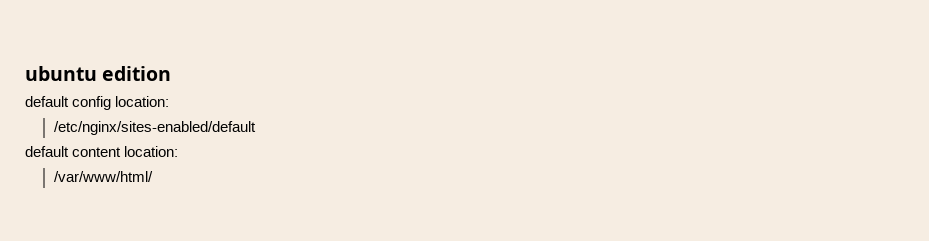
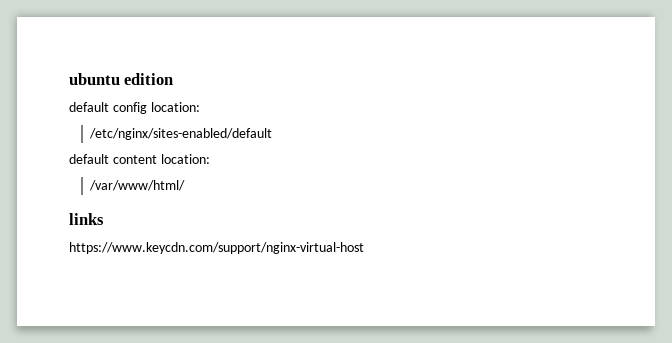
(153, 176) none -> [69,213,104,225] [69,242,364,254] // links // https://www.keycdn.com/support/nginx-virtual-host

